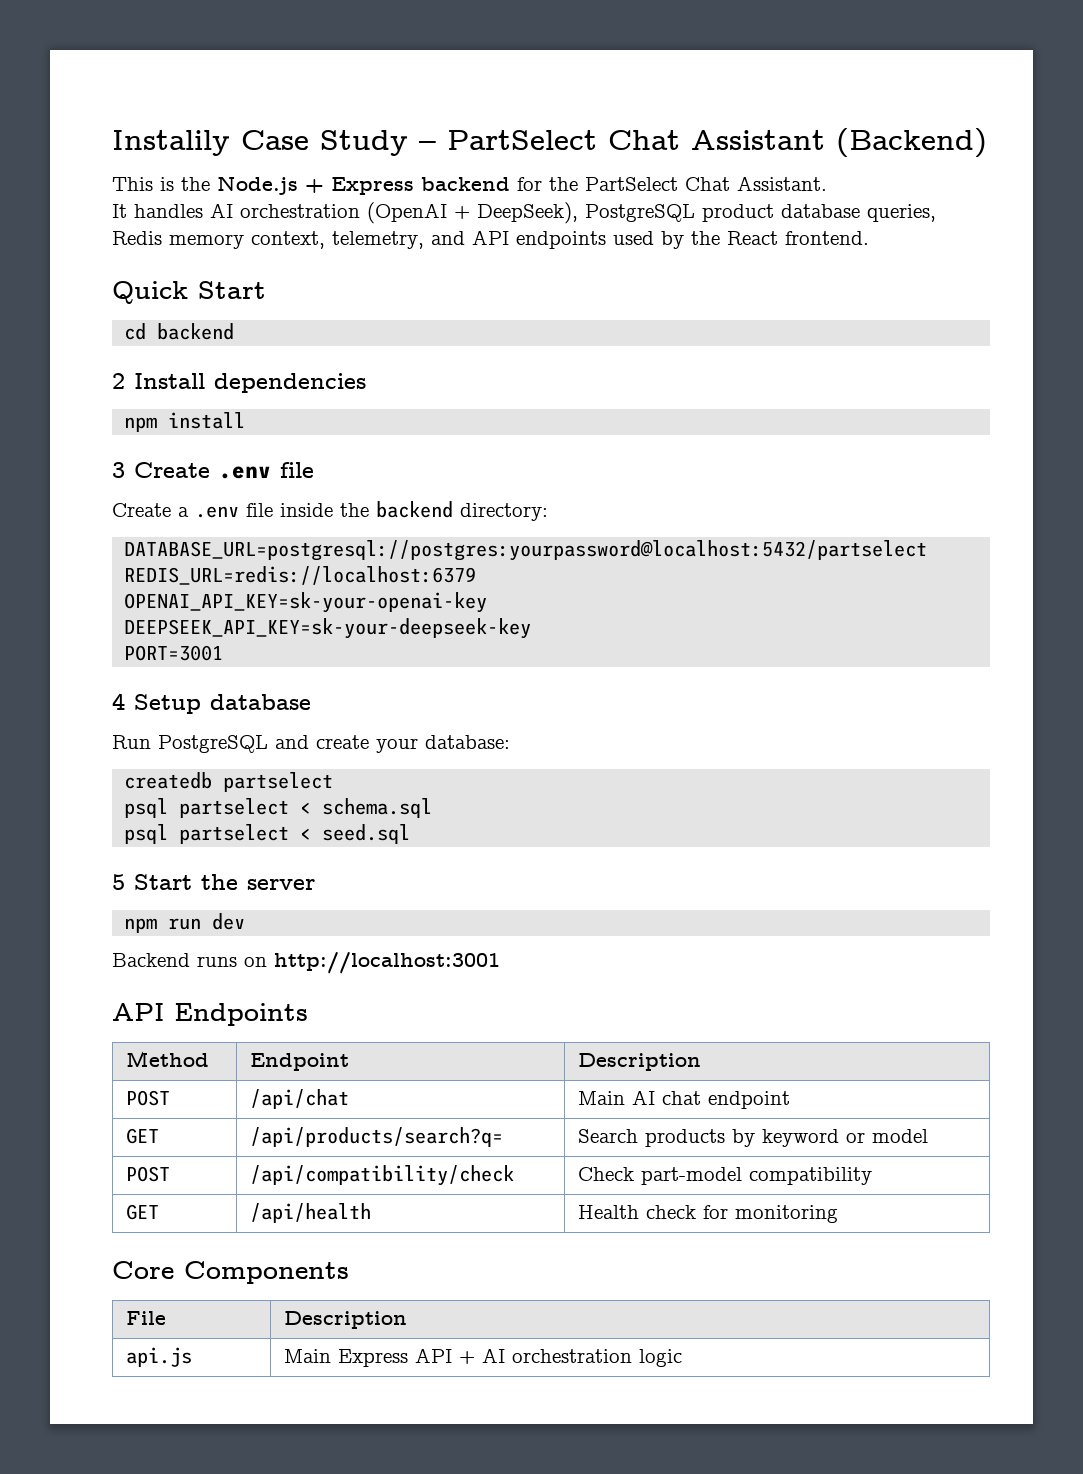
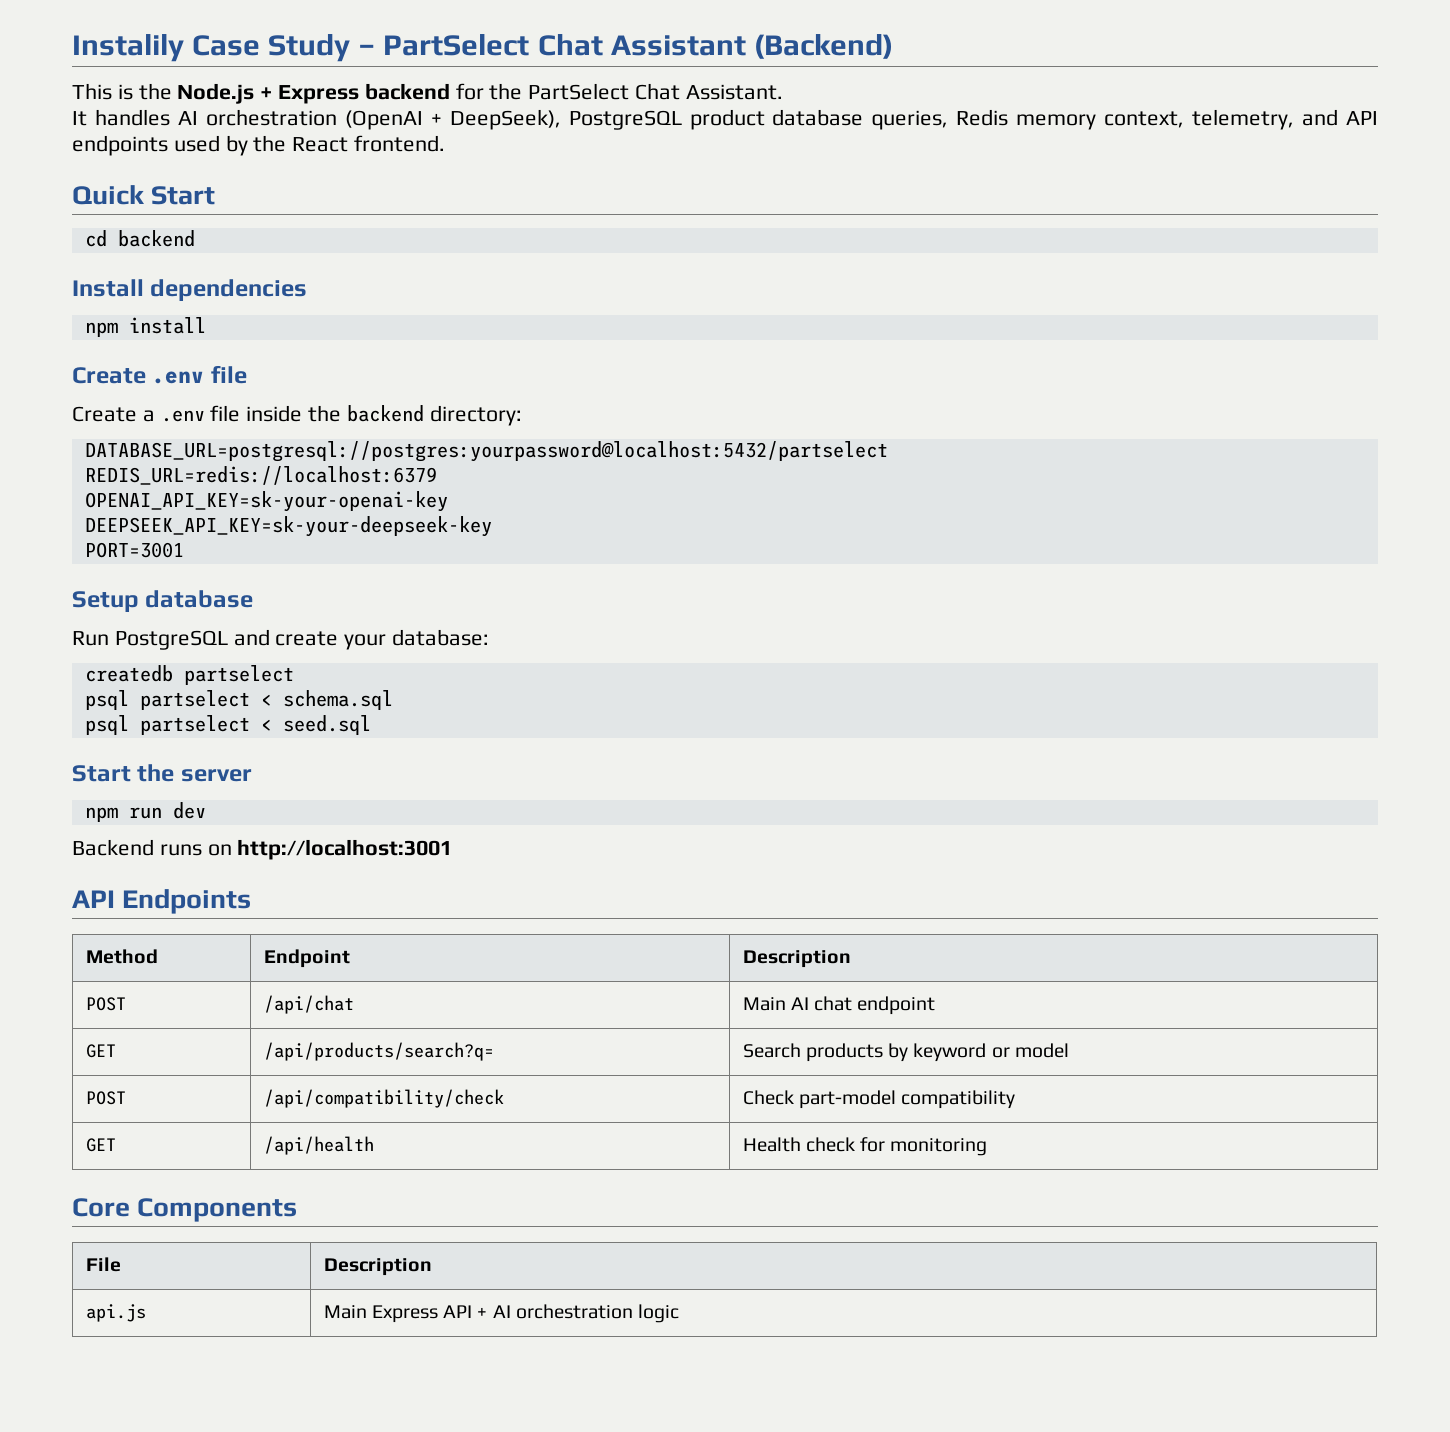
[112,373,125,389] 2 -> (195, 238) none
[112,462,125,478] 3 -> (206, 325) none
[112,693,125,710] 4 -> (184, 550) none
[112,874,125,890] 5 -> (371, 725) none

